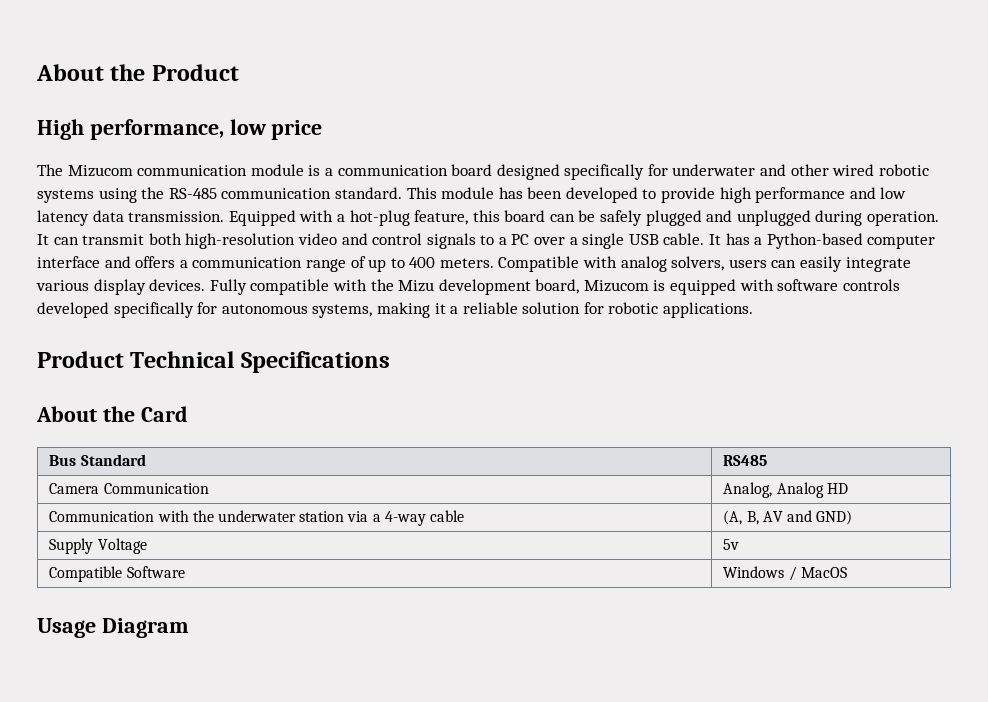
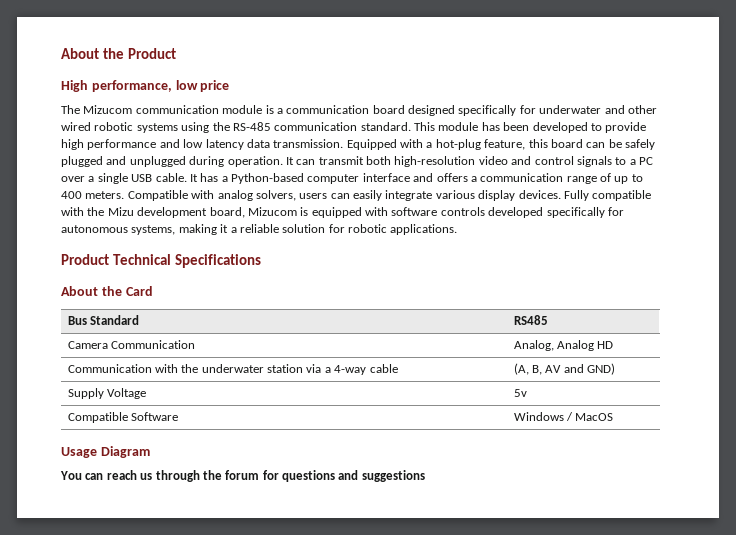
(189, 628) none -> [60,470,425,482] // You can reach us through the forum for questions and suggestions

